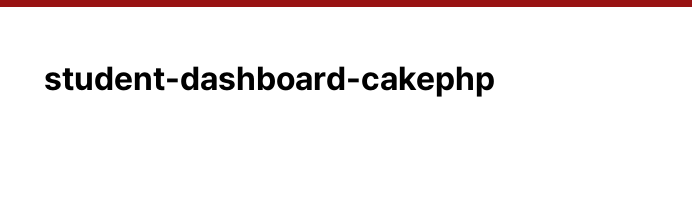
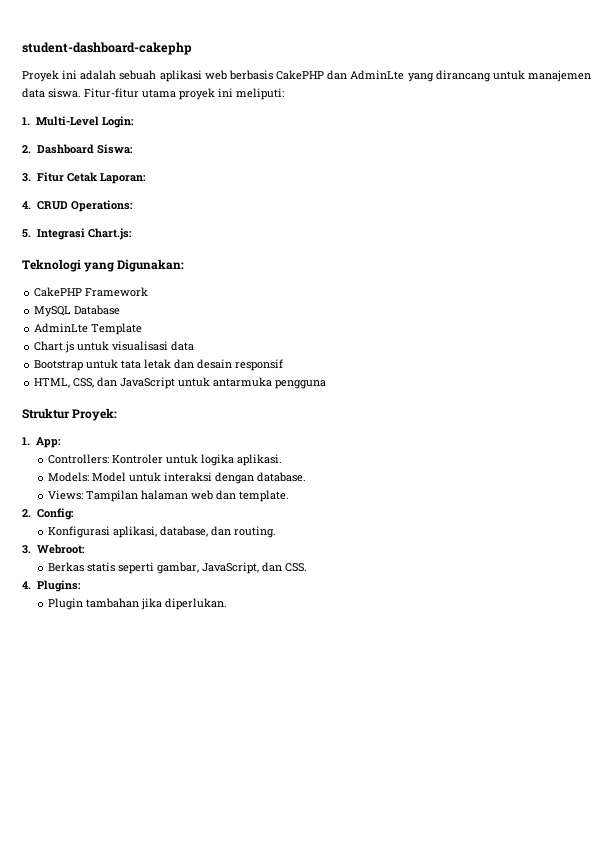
(495, 81) none -> [22,70,591,82] [22,88,284,100] [22,116,135,128] [22,144,133,154] [22,172,146,184] [22,200,133,212] [22,228,132,240] [22,259,185,272] [34,287,149,297] [34,305,121,317] [34,323,143,335] [34,341,195,353] [34,359,284,371] [34,377,327,389] [22,408,118,421] [22,437,62,448] [48,454,283,466] [48,472,307,484] [48,490,290,502] [22,508,74,520] [48,526,277,538] [22,544,85,554] [48,562,308,574] [22,580,81,592] [48,598,228,610] // Proyek ini adalah sebuah aplikasi web berbasis CakePHP dan AdminLte yang dirancang untuk manajemen data siswa. Fitur-fitur utama proyek ini meliputi: // 1. Multi-Level Login: // 2. Dashboard Siswa: // 3. Fitur Cetak Laporan: // 4. CRUD Operations: // 5. Integrasi Chart.js: // Teknologi yang Digunakan: // CakePHP Framework // MySQL Database // AdminLte Template // Chart.js untuk visualisasi data // Bootstrap untuk tata letak dan desain responsif // HTML, CSS, dan JavaScript untuk antarmuka pengguna // Struktur Proyek: // 1. App: // Controllers: Kontroler untuk logika aplikasi. // Models: Model untuk interaksi dengan database. // Views: Tampilan halaman web dan template. // 2. Config: // Konfigurasi aplikasi, database, dan routing. // 3. Webroot: // Berkas statis seperti gambar, JavaScript, dan CSS. // 4. Plugins: // Plugin tambahan jika diperlukan.

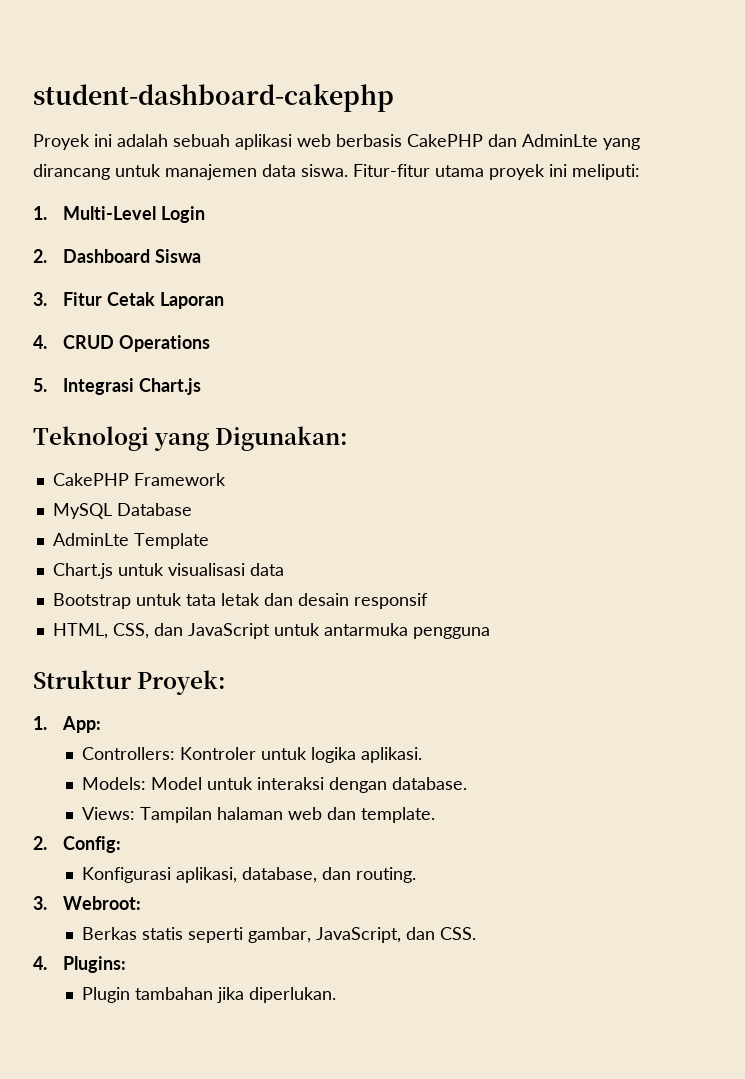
[102,116,135,128] Login: -> [160,206,205,223] Login
[96,144,133,154] Siswa: -> [154,249,201,263] Siswa
[99,173,146,184] Laporan: -> [159,292,224,309] Laporan
[70,200,133,212] Operations: -> [118,335,210,352] Operations
[87,228,132,240] Chart.js: -> [138,378,201,395] Chart.js

